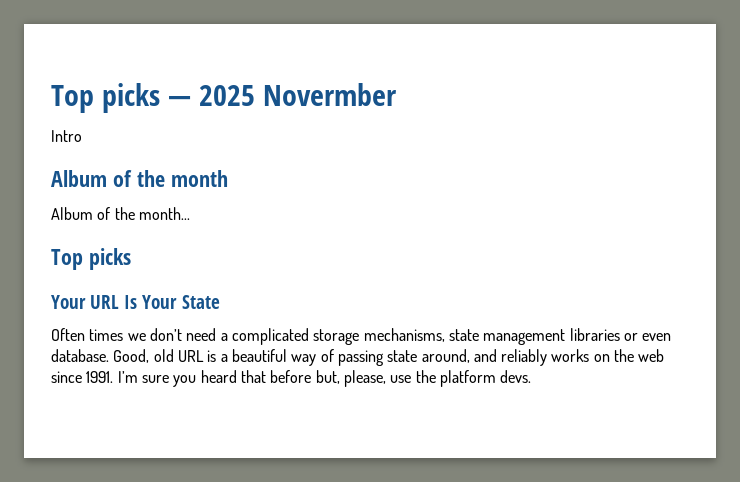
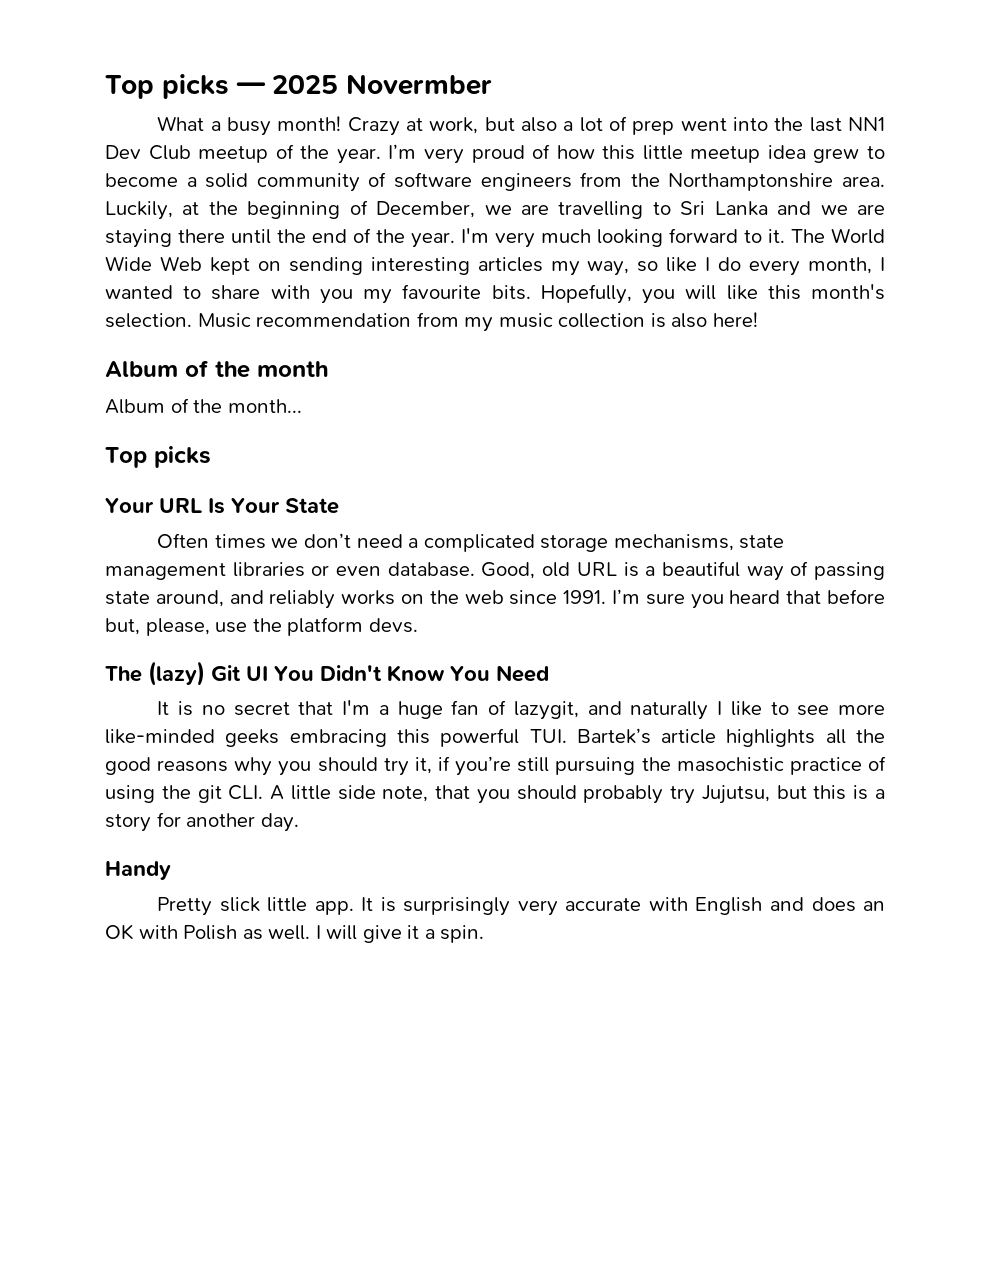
[51,130,82,142] Intro -> [157,116,886,136] [105,144,885,164] [105,172,886,192] [105,200,886,220] [105,228,885,248] [105,256,885,276] [105,284,886,304] [105,312,758,332] What a busy month! Crazy at work, but also a lot of prep went into the last NN1 Dev Club meetup of the year. I’m very proud of how this little meetup idea grew to become a solid community of software engineers from the Northamptonshire area. Luckily, at the beginning of December, we are travelling to Sri Lanka and we are staying there until the end of the year. I'm very much looking forward to it. The World Wide Web kept on sending interesting articles my way, so like I do every month, I wanted to share with you my favourite bits. Hopefully, you will like this month's selection. Music recommendation from my music collection is also here!
(532, 376) none -> [105,661,549,686] [157,700,886,720] [105,728,885,747] [105,756,886,776] [105,785,885,804] [105,812,299,832] [105,861,171,880] [157,897,886,916] [105,924,485,943] // The (lazy) Git UI You Didn't Know You Need // It is no secret that I'm a huge fan of lazygit, and naturally I like to see more like-minded geeks embracing this powerful TUI. Bartek’s article highlights all the good reasons why you should try it, if you’re still pursuing the masochistic practice of using the git CLI. A little side note, that you should probably try Jujutsu, but this is a story for another day. // Handy // Pretty slick little app. It is surprisingly very accurate with English and does an OK with Polish as well. I will give it a spin.

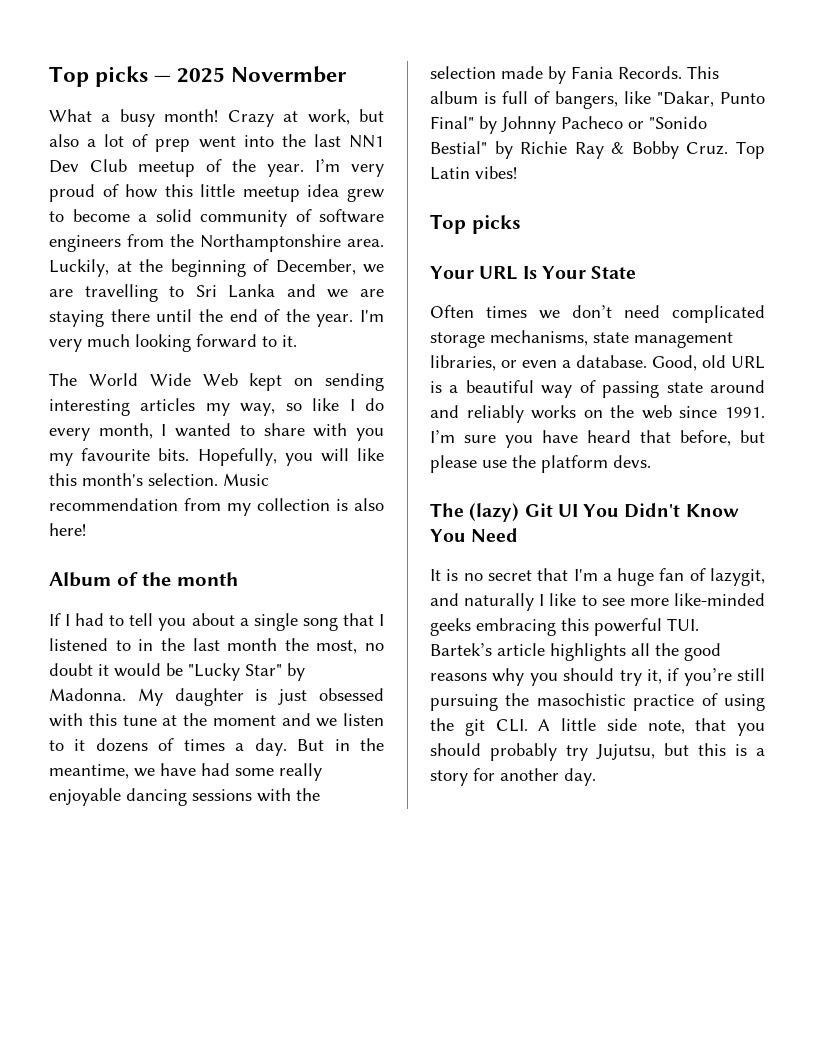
(785, 236) none -> (297, 341) //
[498,313,553,328] music -> (251, 509) none
[105,398,302,414] Album of the month... -> [49,613,384,631] [49,638,384,654] [49,663,305,681] [49,688,385,706] [49,713,384,727] [49,738,385,756] [49,763,322,781] [49,788,320,806] [430,66,719,84] [430,91,765,109] [430,116,707,134] [430,141,765,159] [430,166,517,180] If I had to tell you about a single song that I listened to in the last month the most, no doubt it would be "Lucky Star" by Madonna. My daughter is just obsessed with this tune at the moment and we listen to it dozens of times a day. But in the meantime, we have had some really enjoyable dancing sessions with the selection made by Fania Records. This album is full of bangers, like "Dakar, Punto Final" by Johnny Pacheco or "Sonido Bestial" by Richie Ray & Bobby Cruz. Top Latin vibes!
[408,538,419,548] a -> (660, 311) none
[232,562,305,577] libraries -> [430,355,496,371] libraries,
(382, 571) none -> [562,360,571,368] a
[155,590,224,607] around, -> [710,380,765,393] around
(724, 601) none -> [542,430,578,443] have
[826,589,885,604] [105,618,210,636] before but, please, -> [680,430,765,446] [430,455,477,473] before, but please
[105,861,171,880] [157,897,886,916] [105,924,485,943] // Handy // Pretty slick little app. It is surprisingly very accurate with English and does an OK with Polish as well. I will give it a spin. -> (596, 777) none

